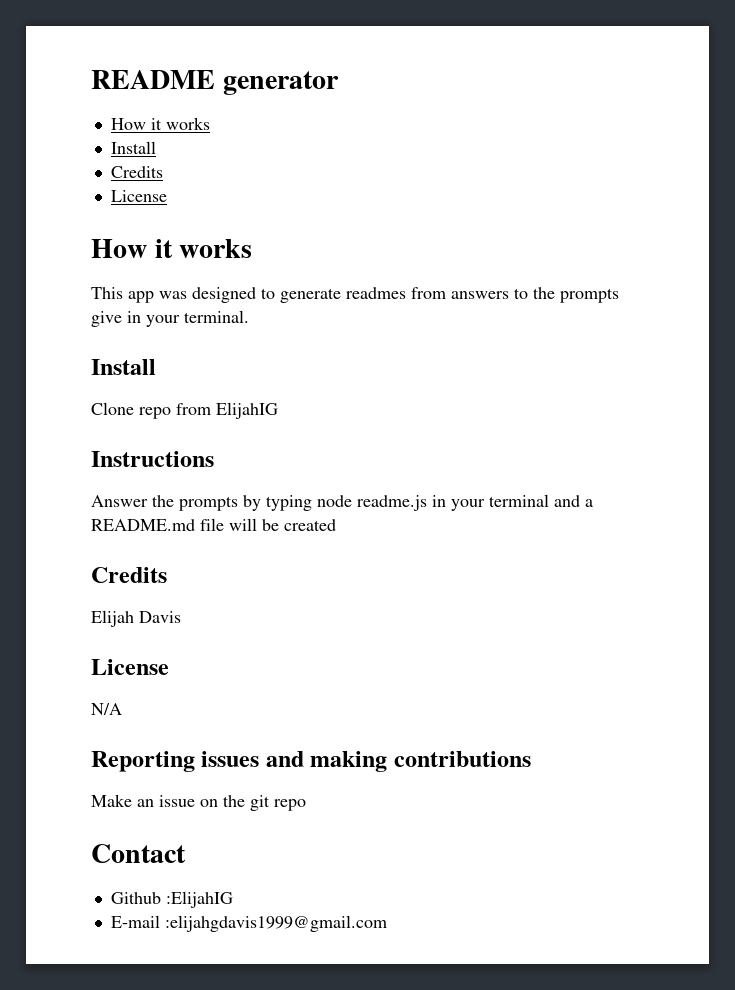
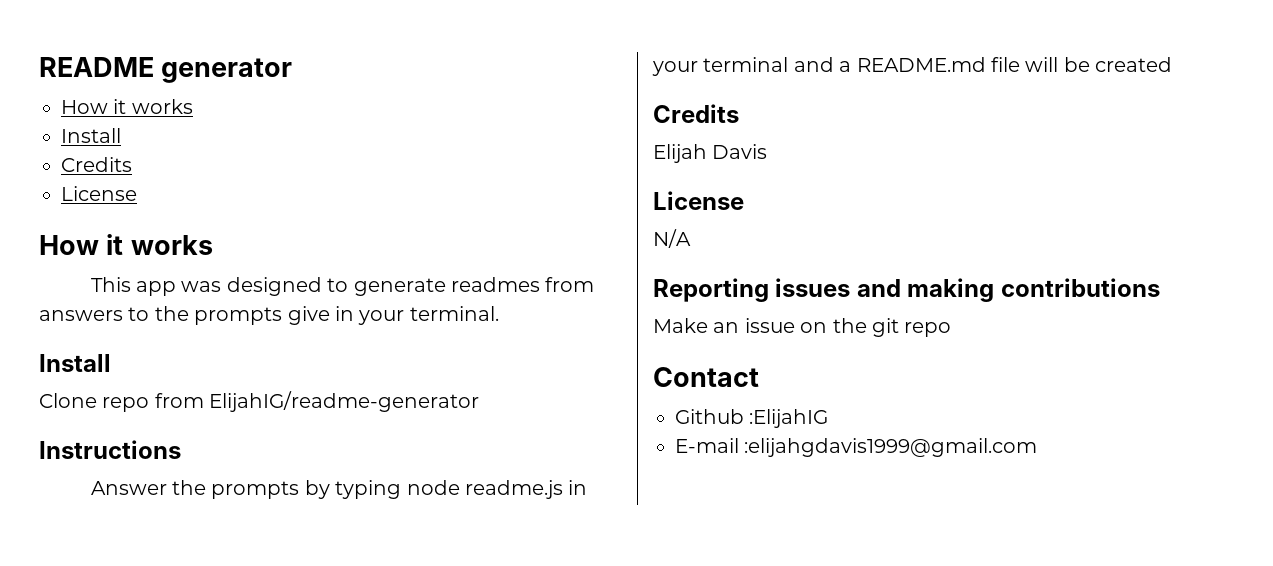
[216,402,278,419] ElijahIG -> [209,391,480,412] ElijahIG/readme-generator

